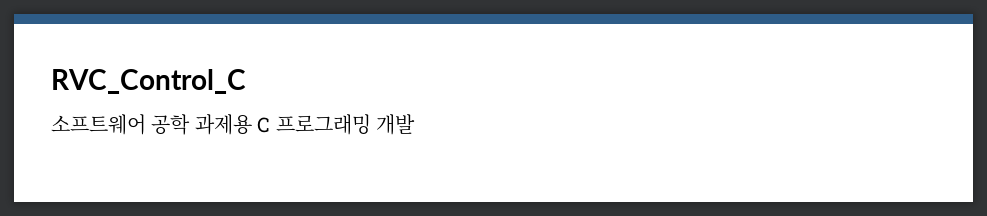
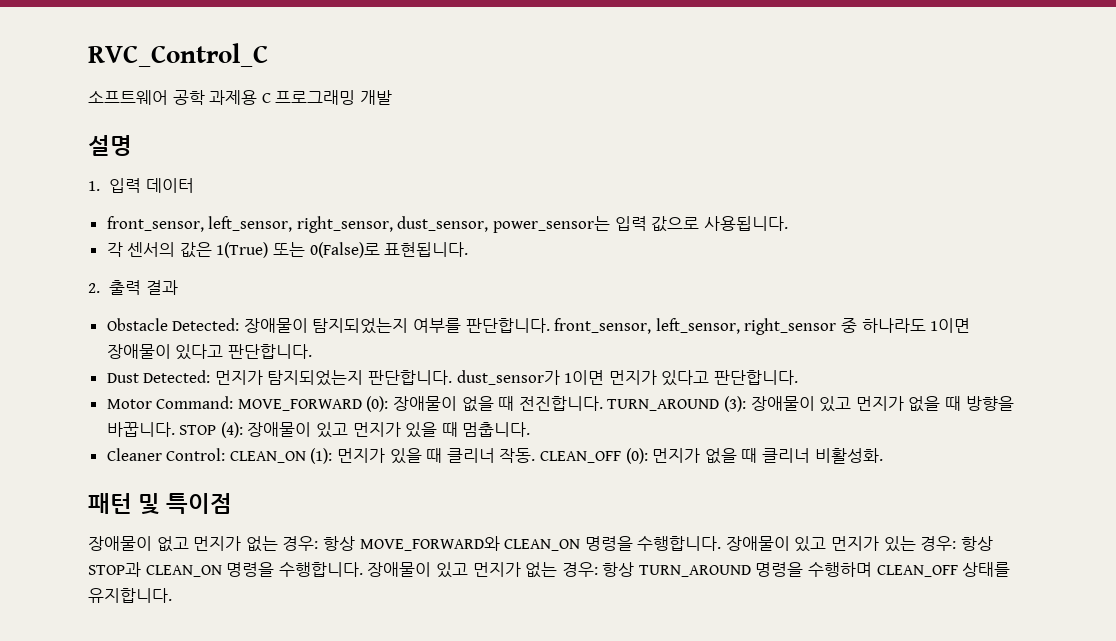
(415, 124) none -> [88,135,132,156] [88,178,194,193] [106,216,788,233] [106,242,469,258] [88,280,178,295] [106,318,971,335] [106,344,312,360] [106,370,799,386] [106,396,1014,412] [106,422,531,438] [106,448,883,464] [88,493,233,515] [88,536,993,552] [88,562,1011,578] [88,588,172,603] // 설명 // 1. 입력 데이터 // front_sensor, left_sensor, right_sensor, dust_sensor, power_sensor는 입력 값으로 사용됩니다. // 각 센서의 값은 1(True) 또는 0(False)로 표현됩니다. // 2. 출력 결과 // Obstacle Detected: 장애물이 탐지되었는지 여부를 판단합니다. front_sensor, left_sensor, right_sensor 중 하나라도 1이면 장애물이 있다고 판단합니다. // Dust Detected: 먼지가 탐지되었는지 판단합니다. dust_sensor가 1이면 먼지가 있다고 판단합니다. // Motor Command: MOVE_FORWARD (0): 장애물이 없을 때 전진합니다. TURN_AROUND (3): 장애물이 있고 먼지가 없을 때 방향을 바꿉니다. STOP (4): 장애물이 있고 먼지가 있을 때 멈춥니다. // Cleaner Control: CLEAN_ON (1): 먼지가 있을 때 클리너 작동. CLEAN_OFF (0): 먼지가 없을 때 클리너 비활성화. // 패턴 및 특이점 // 장애물이 없고 먼지가 없는 경우: 항상 MOVE_FORWARD와 CLEAN_ON 명령을 수행합니다. 장애물이 있고 먼지가 있는 경우: 항상 STOP과 CLEAN_ON 명령을 수행합니다. 장애물이 있고 먼지가 없는 경우: 항상 TURN_AROUND 명령을 수행하며 CLEAN_OFF 상태를 유지합니다.

